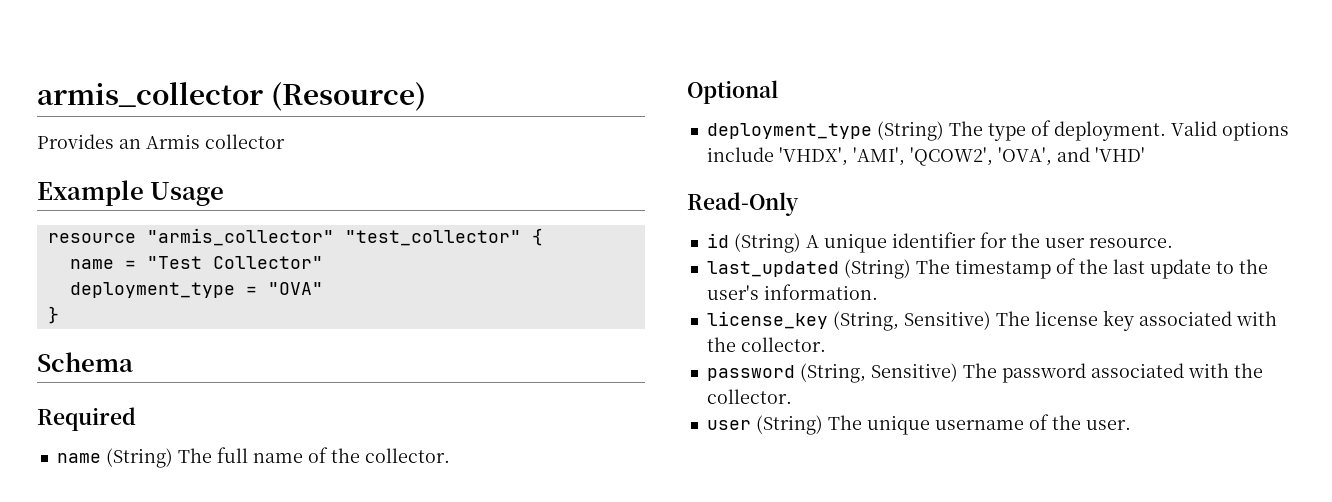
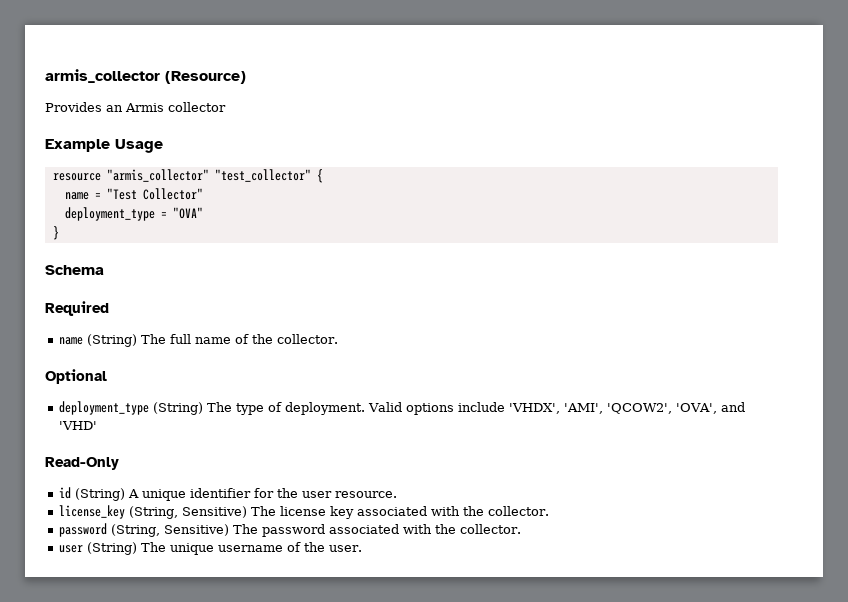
[706,258,1268,279] [706,284,878,300] // last_updated (String) The timestamp of the last update to the user's information. -> (398, 494) none

